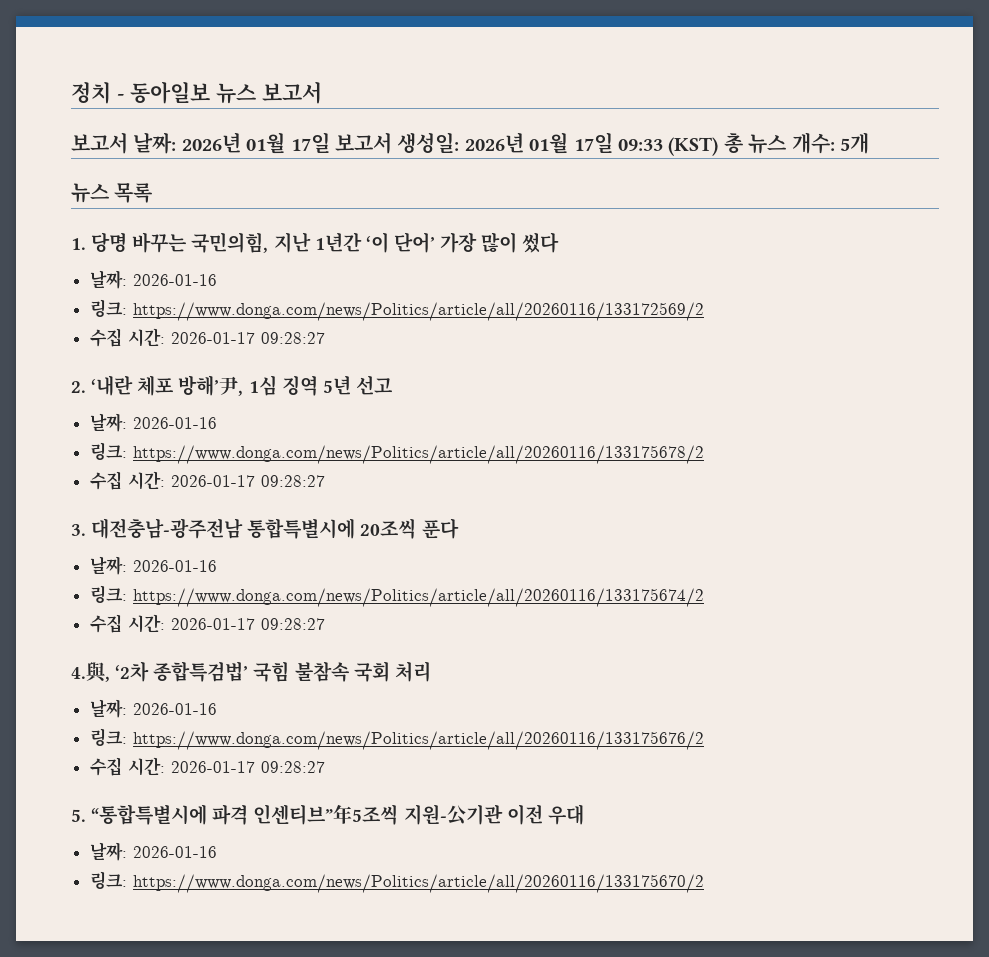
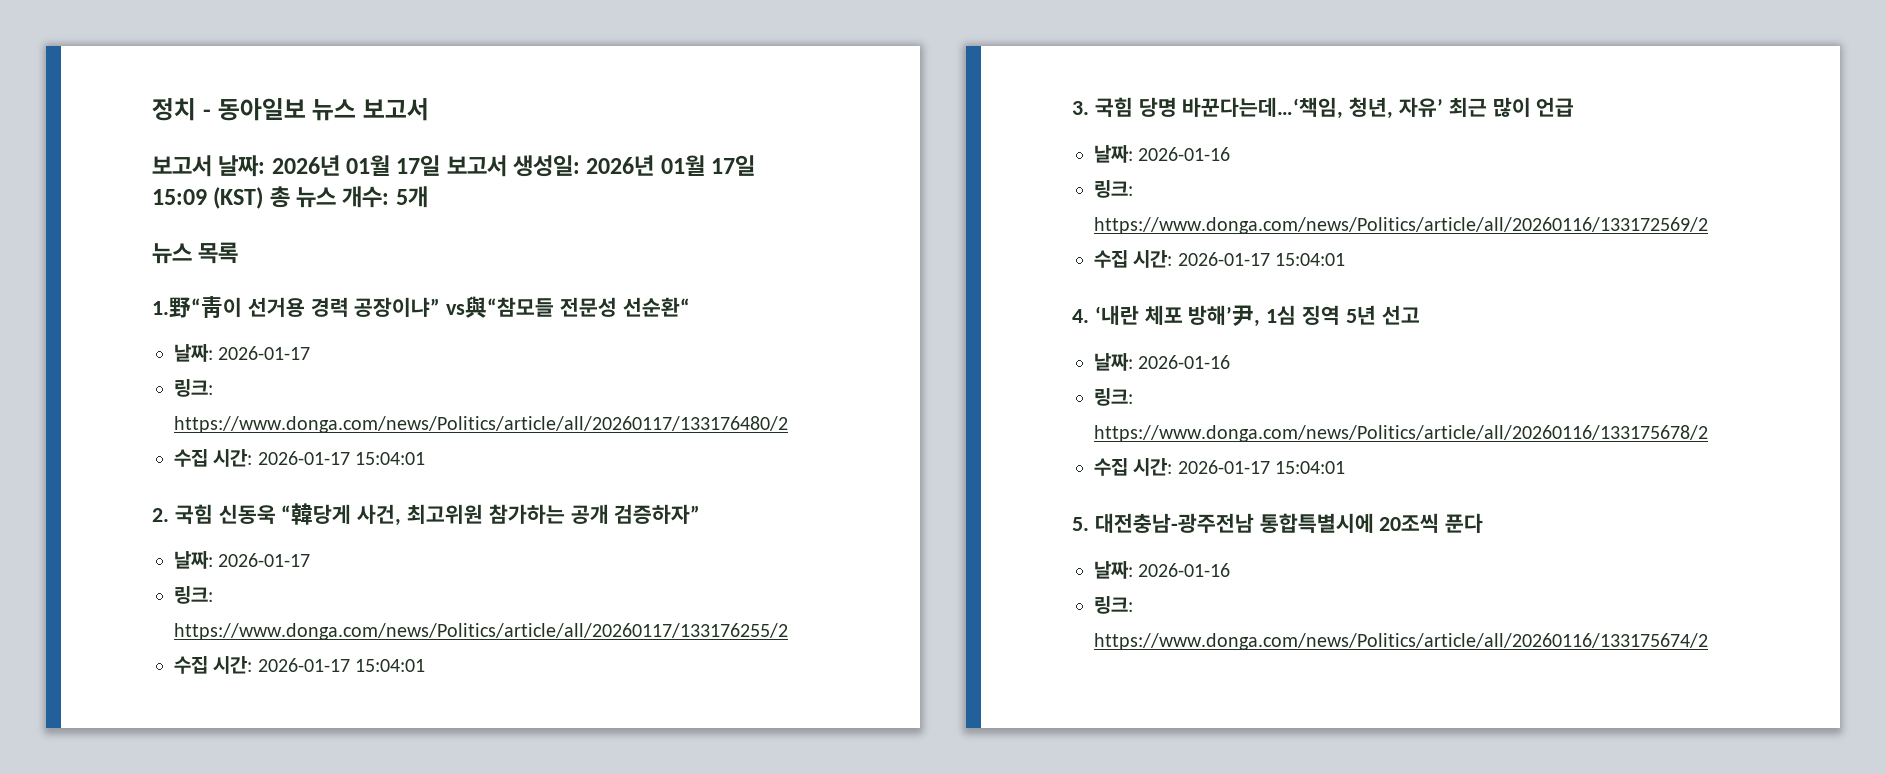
[617,139,663,151] 09:33 -> [152,189,207,205] 15:09
[91,232,560,253] 당명 바꾸는 국민의힘, 지난 1년간 ‘이 단어’ 가장 많이 썼다 -> [169,296,690,318] [174,344,311,362] [174,379,213,397] [174,416,788,433] [174,449,426,467] [152,503,701,526] [174,551,311,569] [174,586,213,604] [174,623,788,640] [174,656,426,674] [1072,97,1575,119] 野“靑이 선거용 경력 공장이냐” vs與“참모들 전문성 선순환“ // 날짜: 2026-01-17 // 링크: https://www.donga.com/news/Politics/article/all/20260117/133176480/2 // 수집 시간: 2026-01-17 15:04:01 // 2. 국힘 신동욱 “韓당게 사건, 최고위원 참가하는 공개 검증하자” // 날짜: 2026-01-17 // 링크: https://www.donga.com/news/Politics/article/all/20260117/133176255/2 // 수집 시간: 2026-01-17 15:04:01 // 3. 국힘 당명 바꾼다는데…‘책임, 청년, 자유’ 최근 많이 언급
[260,332,325,344] [71,381,86,393] 09:28:27 // 2. -> [1275,253,1346,266] [1072,309,1089,323] 15:04:01 // 4.
[260,475,325,487] [71,524,86,536] 09:28:27 // 3. -> [1275,461,1346,474] [1072,517,1089,531] 15:04:01 // 5.
[89,614,325,633] [71,661,431,683] [89,699,217,718] [89,728,704,750] [89,757,325,776] [71,804,584,826] [89,842,217,861] [89,871,704,893] // 수집 시간: 2026-01-17 09:28:27 // 4.與, ‘2차 종합특검법’ 국힘 불참속 국회 처리 // 날짜: 2026-01-16 // 링크: https://www.donga.com/news/Politics/article/all/20260116/133175676/2 // 수집 시간: 2026-01-17 09:28:27 // 5. “통합특별시에 파격 인센티브”年5조씩 지원-公기관 이전 우대 // 날짜: 2026-01-16 // 링크: https://www.donga.com/news/Politics/article/all/20260116/133175670/2 -> (1708, 641) none

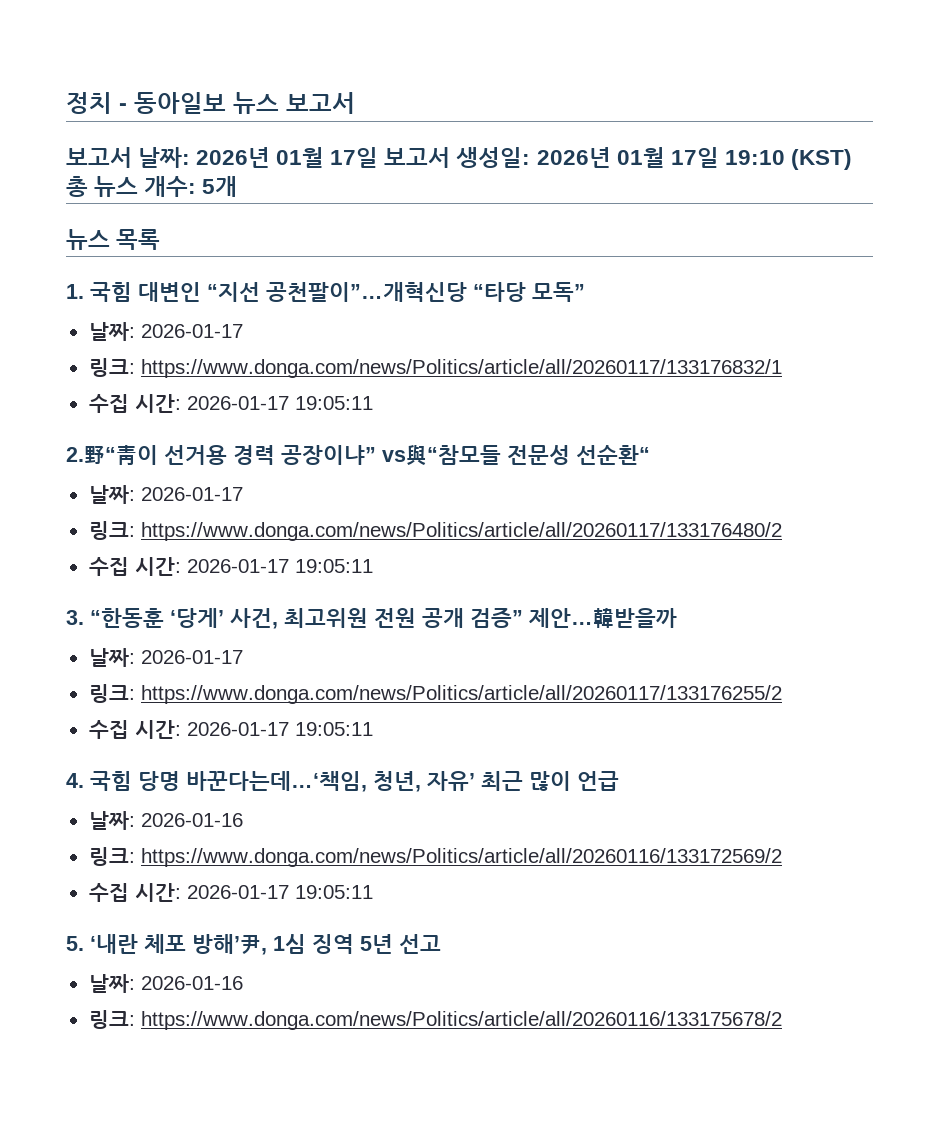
[152,189,207,205] 15:09 -> [724,150,785,165] 19:10
(169, 308) none -> [90,282,585,302] [88,322,243,341] [88,358,782,378] [88,394,373,413] [66,447,84,462] 국힘 대변인 “지선 공천팔이”…개혁신당 “타당 모독” // 날짜: 2026-01-17 // 링크: https://www.donga.com/news/Politics/article/all/20260117/133176832/1 // 수집 시간: 2026-01-17 19:05:11 // 2.
[355,452,426,465] [152,503,701,526] 15:04:01 // 2. 국힘 신동욱 “韓당게 사건, 최고위원 참가하는 공개 검증하자” -> [294,559,373,573] [66,608,677,629] 19:05:11 // 3. “한동훈 ‘당게’ 사건, 최고위원 전원 공개 검증” 제안…韓받을까
[355,659,426,672] [1072,101,1089,115] 15:04:01 // 3. -> [294,722,373,736] [66,773,84,788] 19:05:11 // 4.
[1275,253,1346,266] [1072,309,1089,323] 15:04:01 // 4. -> [294,885,373,899] [66,936,84,951] 19:05:11 // 5.
[1094,458,1346,476] [1072,513,1484,533] [1094,561,1231,579] [1094,596,1133,614] [1094,633,1708,650] // 수집 시간: 2026-01-17 15:04:01 // 5. 대전충남-광주전남 통합특별시에 20조씩 푼다 // 날짜: 2026-01-16 // 링크: https://www.donga.com/news/Politics/article/all/20260116/133175674/2 -> (782, 1020) none

